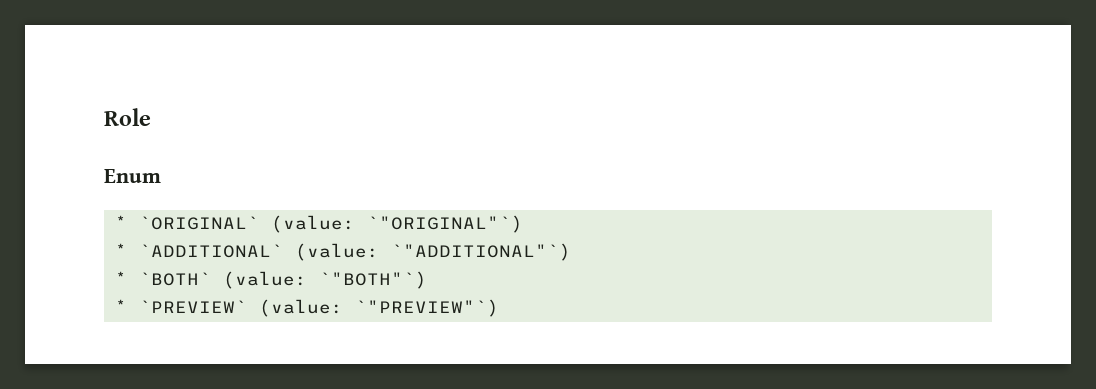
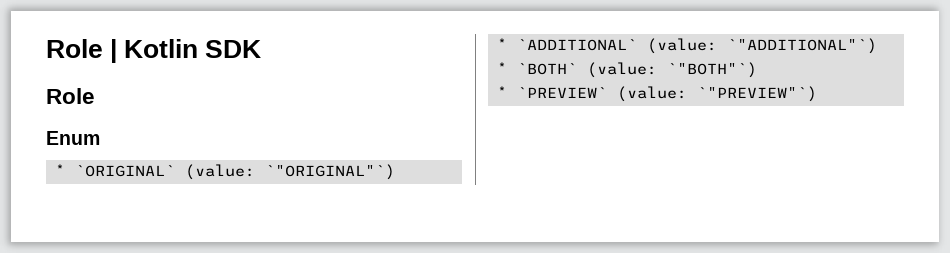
[104,108,151,126] Role -> [46,39,262,63] [46,88,95,104] Role | Kotlin SDK // Role

